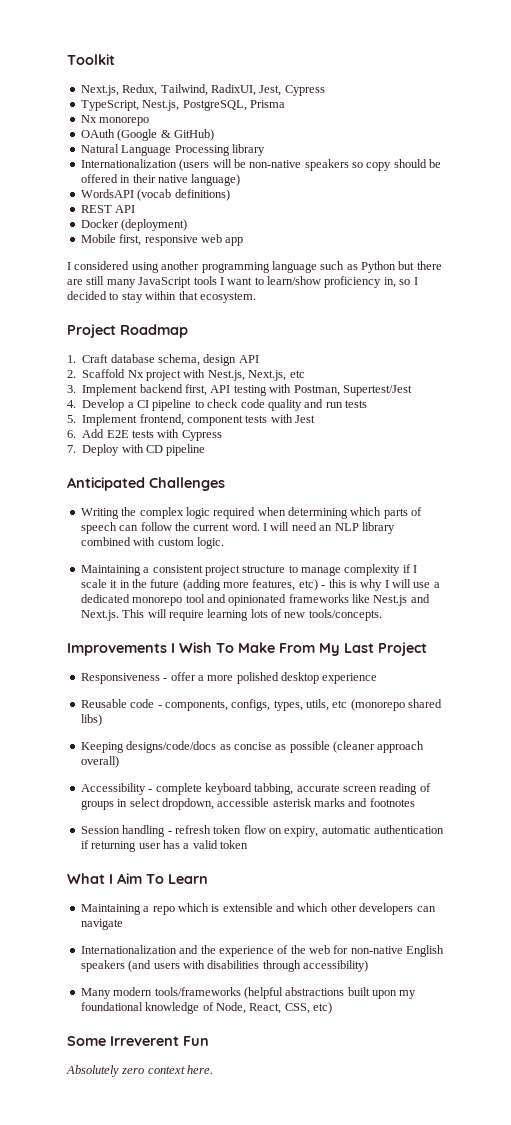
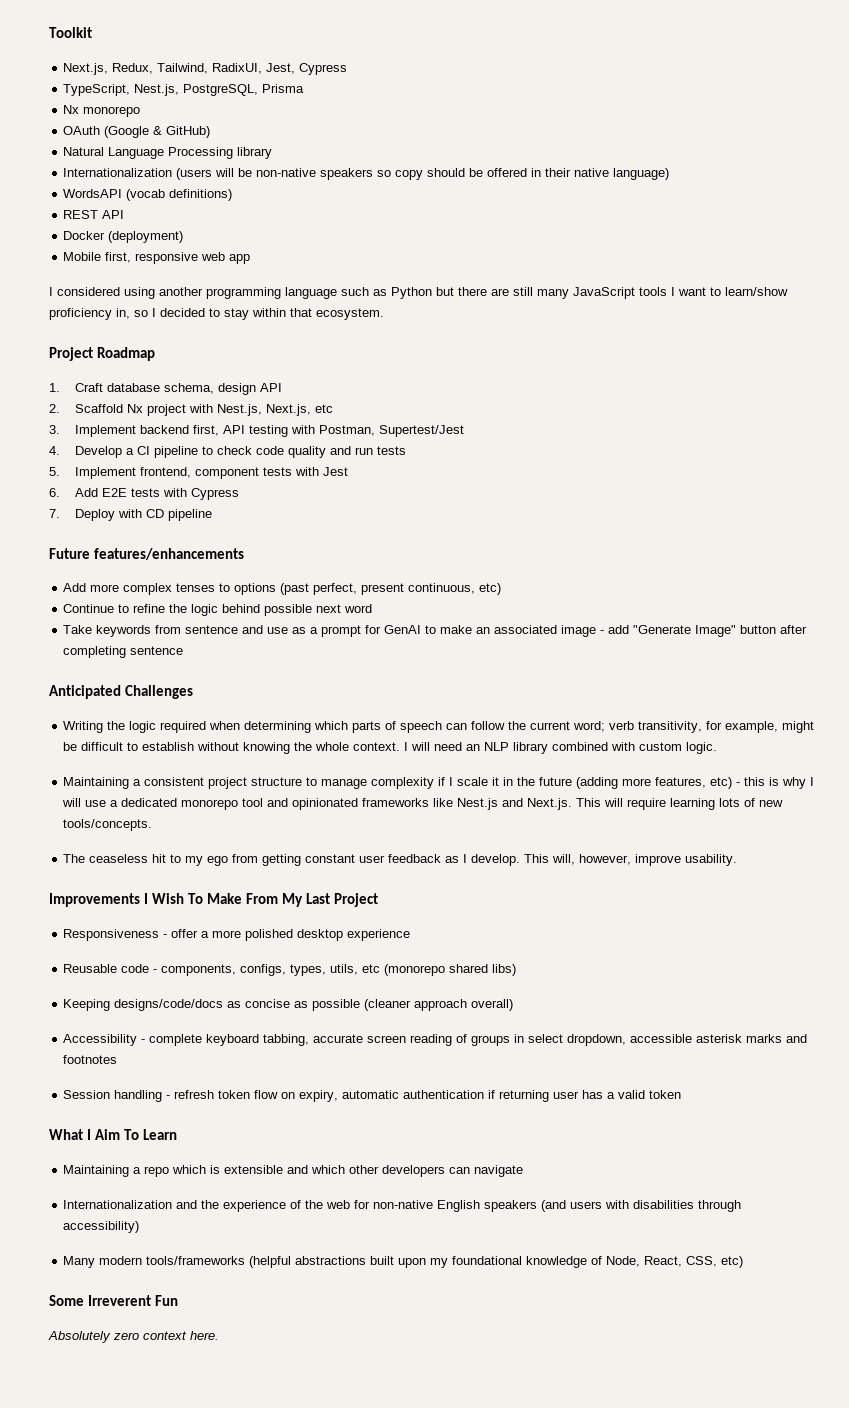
(206, 450) none -> [49,548,244,560] [63,583,502,595] [63,604,373,616] [63,625,808,637] [63,646,184,658] // Future features/enhancements // Add more complex tenses to options (past perfect, present continuous, etc) // Continue to refine the logic behind possible next word // Take keywords from sentence and use as a prompt for GenAI to make an associated image - add "Generate Image" button after completing sentence
[139,507,184,519] complex -> (126, 725) none
[231,522,260,531] word. -> [573,721,815,733] [63,742,401,754] word; verb transitivity, for example, might be difficult to establish without knowing the whole context.
(382, 615) none -> [63,854,738,866] // The ceaseless hit to my ego from getting constant user feedback as I develop. This will, however, improve usability.

